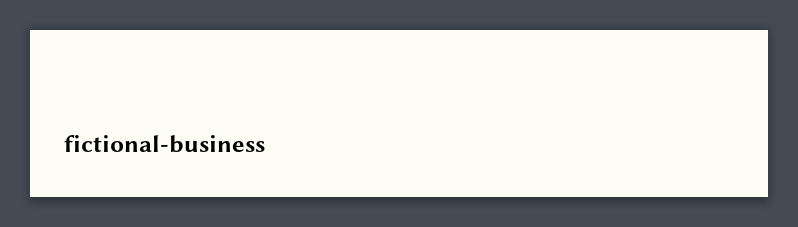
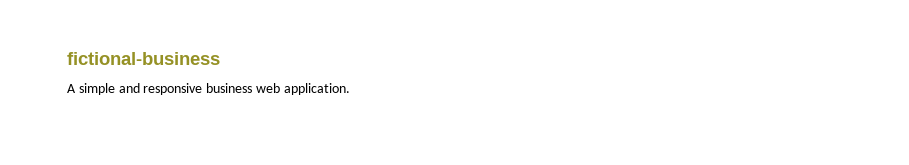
(265, 144) none -> [67,83,350,95] // A simple and responsive business web application.

